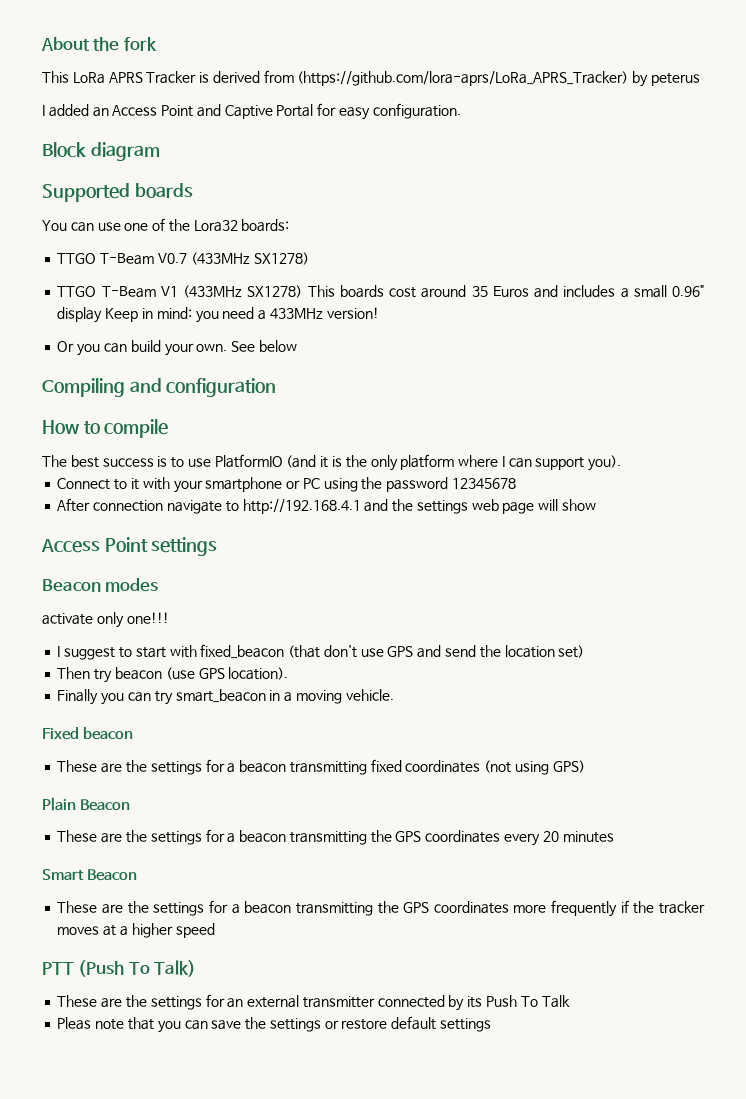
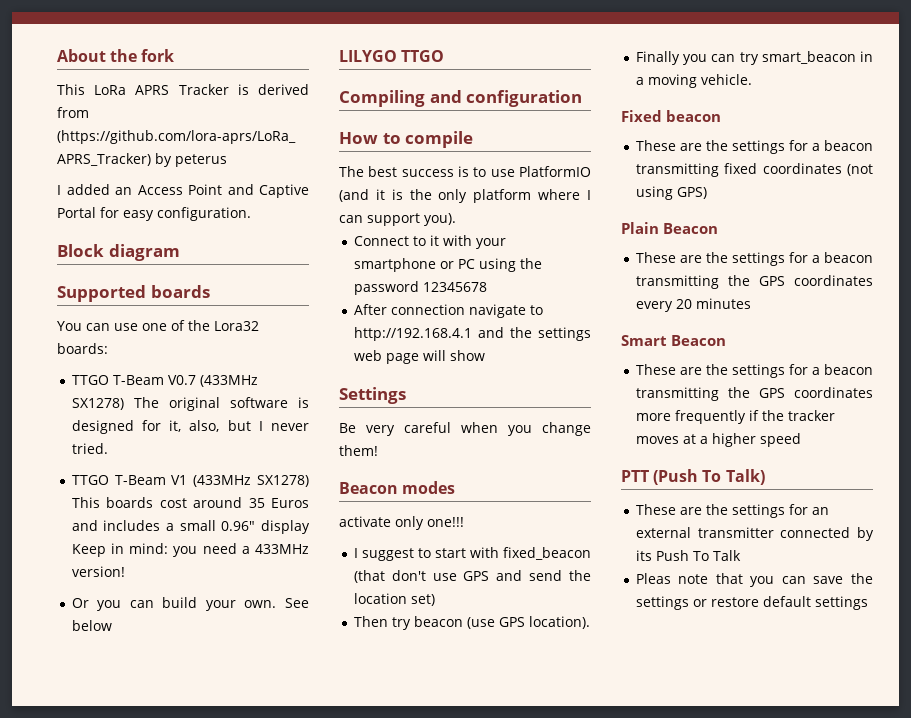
(309, 258) none -> [133,397,309,411] [71,420,309,434] [71,443,108,454] The original software is designed for it, also, but I never tried.
(297, 346) none -> [339,50,445,62] // LILYGO TTGO
[41,537,218,556] Access Point settings -> [339,387,406,404] [339,422,591,436] [339,445,378,456] Settings // Be very careful when you change them!

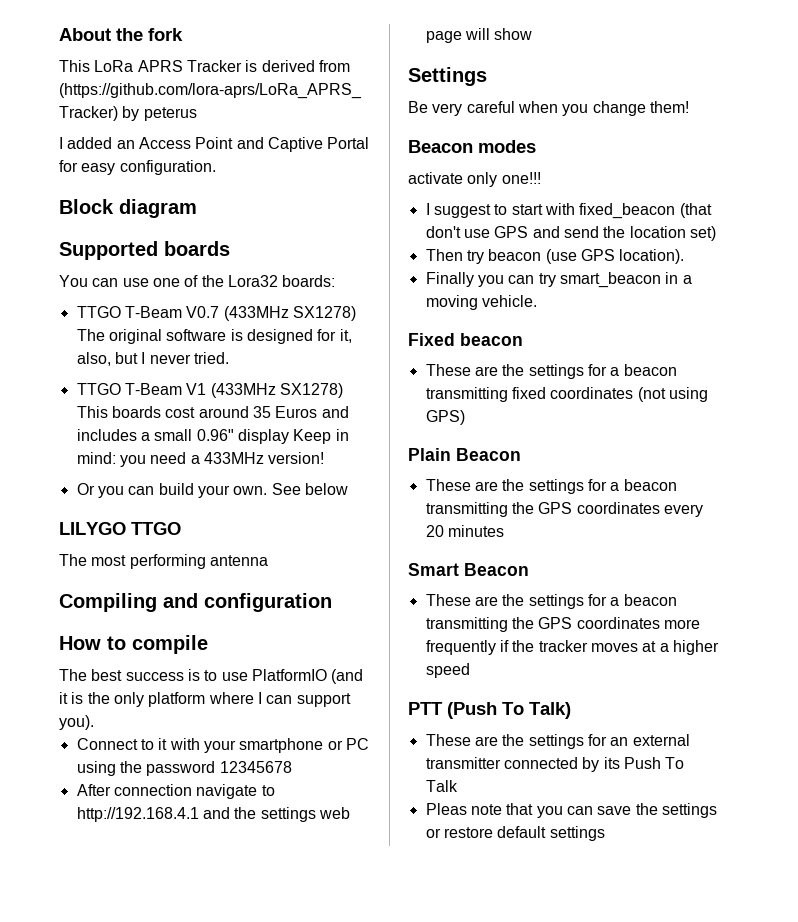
(445, 56) none -> [59,554,268,569] // The most performing antenna

